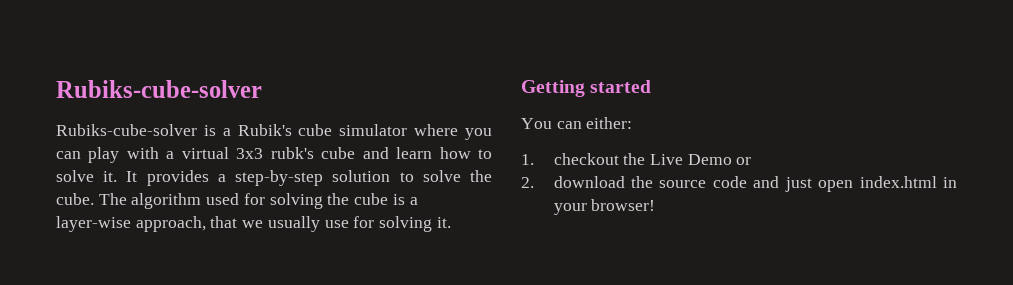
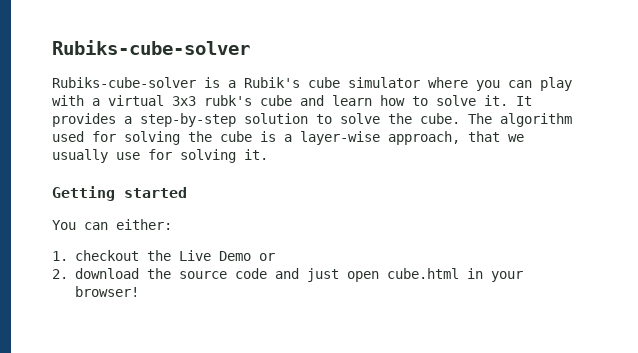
[859,176,937,188] index.html -> [386,268,459,279] cube.html

